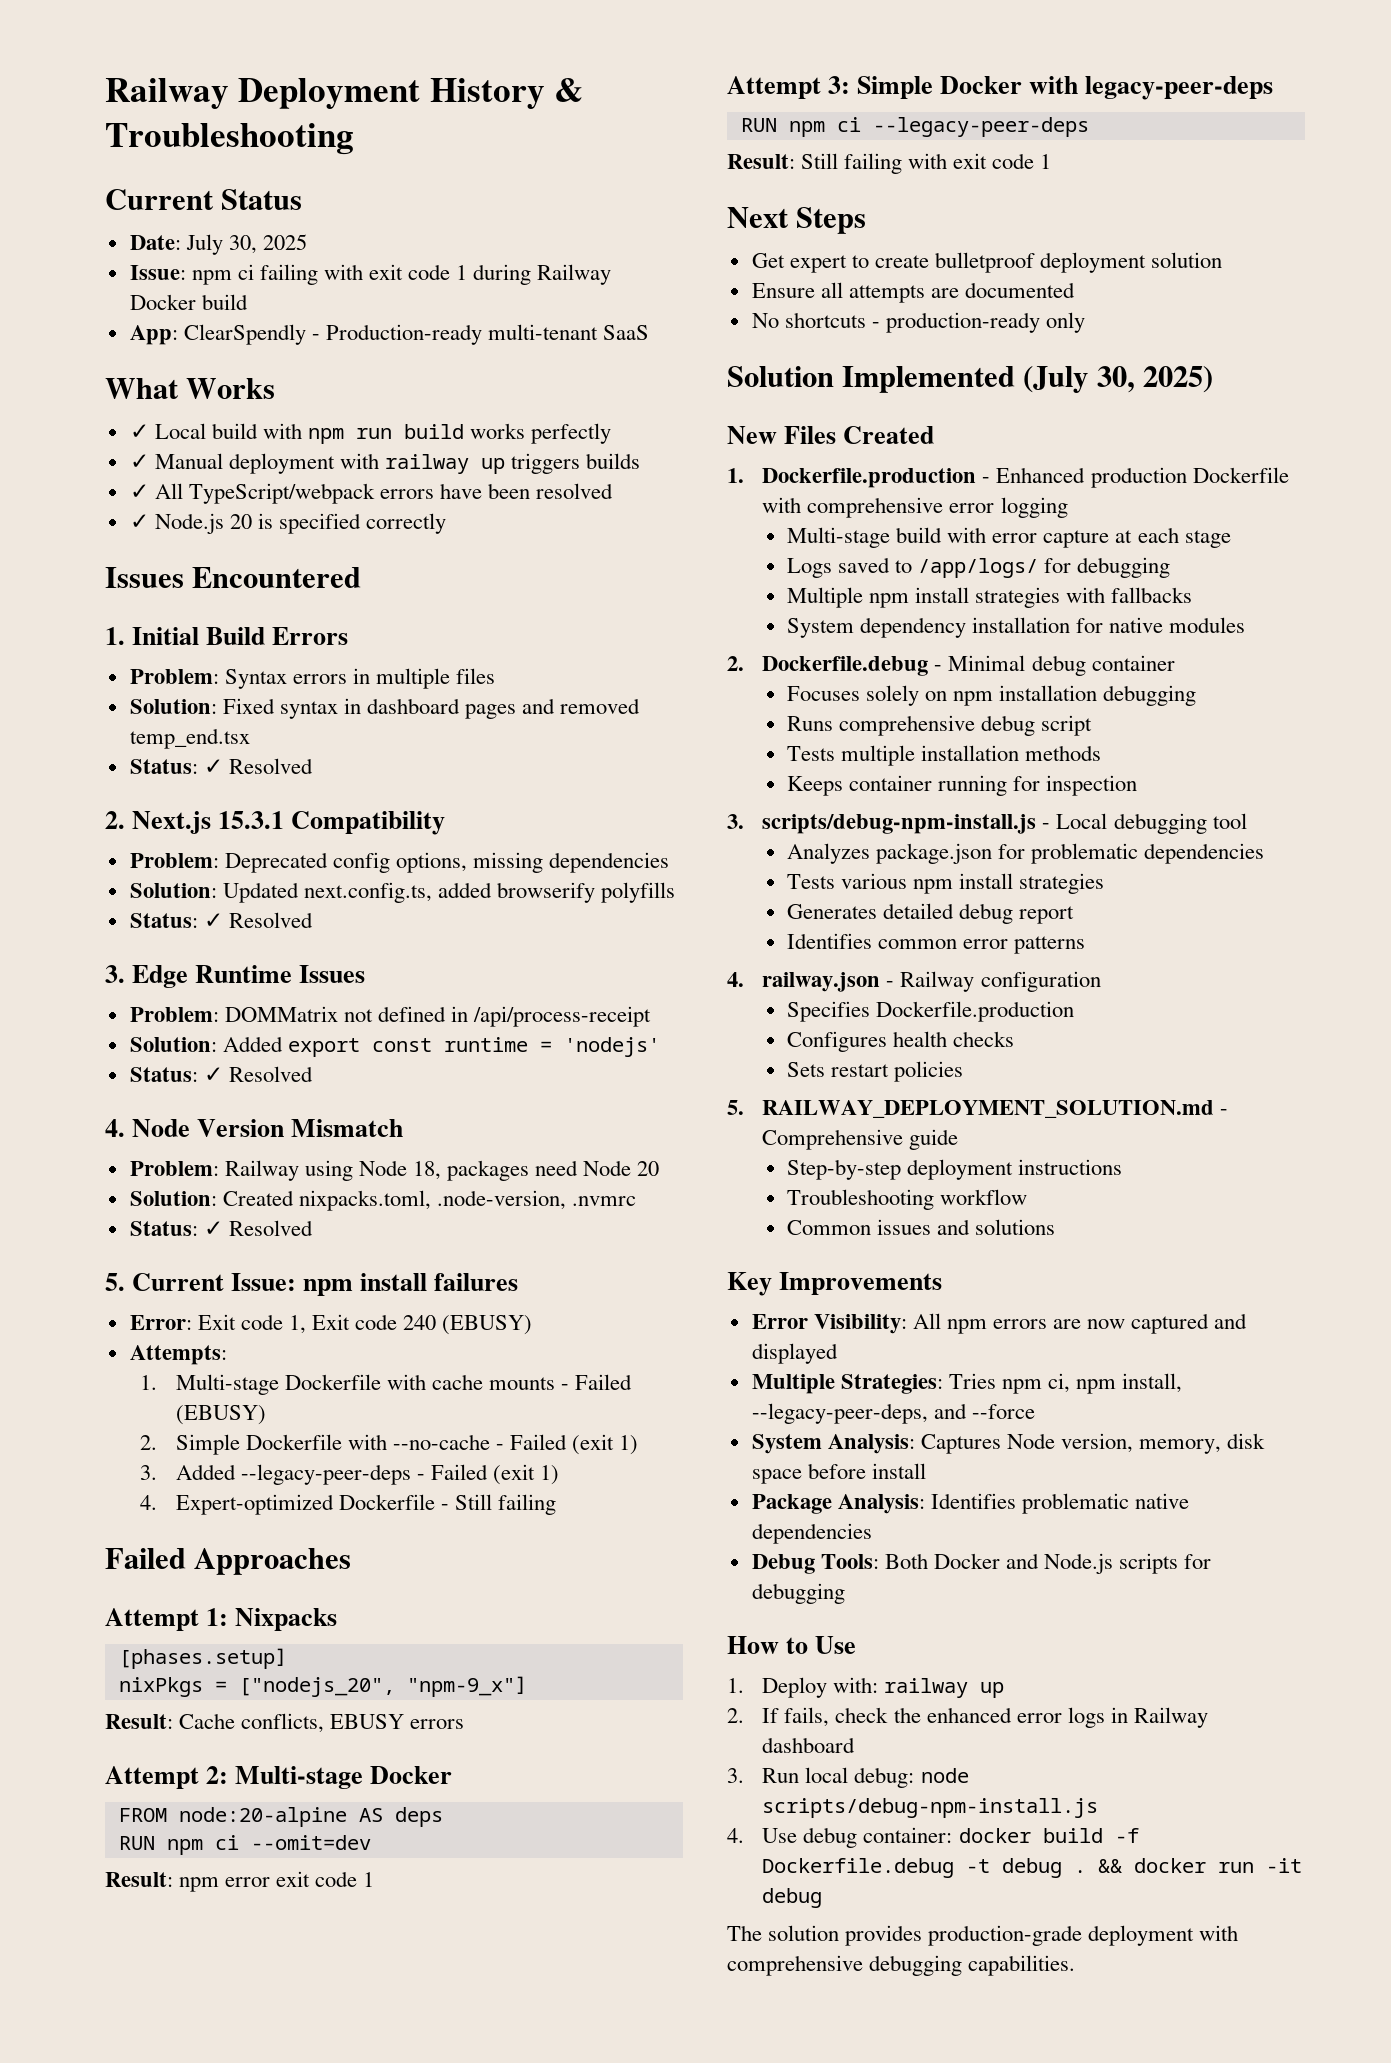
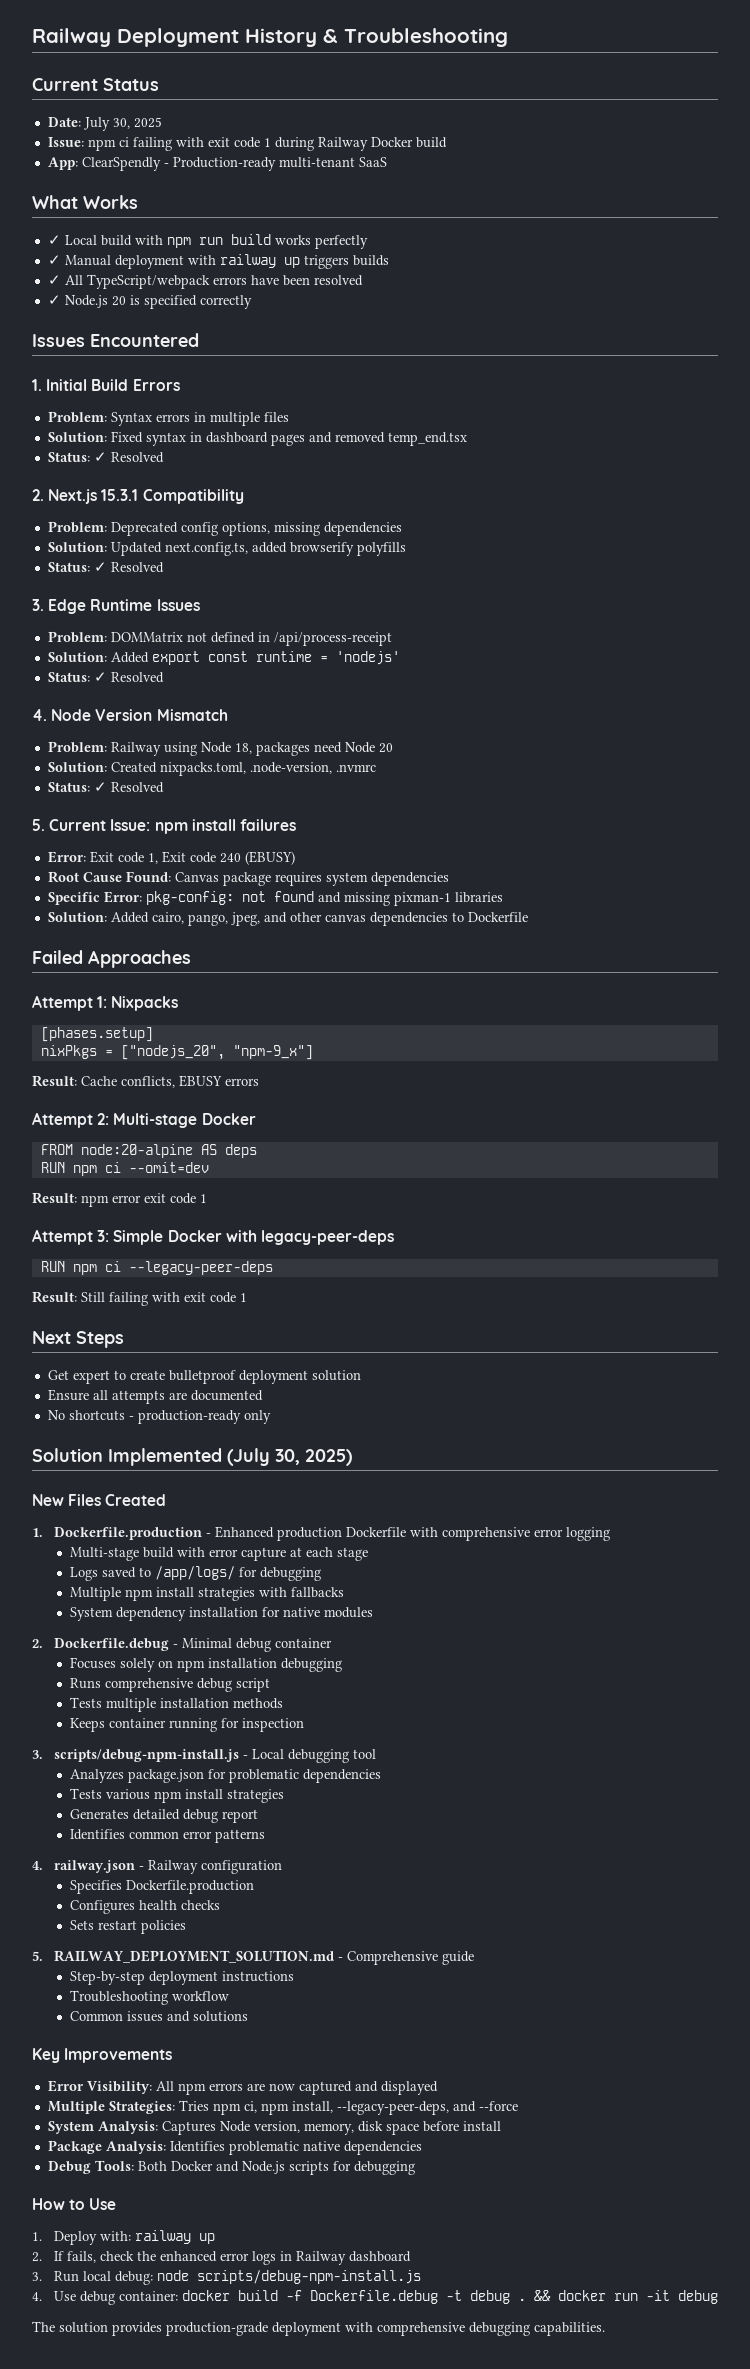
[129,1345,227,1365] [140,1374,633,1395] [175,1405,266,1425] [140,1434,639,1455] [140,1464,560,1485] [140,1494,556,1515] Attempts: // 1. Multi-stage Dockerfile with cache mounts - Failed (EBUSY) // 2. Simple Dockerfile with --no-cache - Failed (exit 1) // 3. Added --legacy-peer-deps - Failed (exit 1) // 4. Expert-optimized Dockerfile - Still failing -> [47,871,449,886] [47,891,503,906] [47,912,528,926] Root Cause Found: Canvas package requires system dependencies // Specific Error: pkg-config: not found and missing pixman-1 libraries // Solution: Added cairo, pango, jpeg, and other canvas dependencies to Dockerfile

